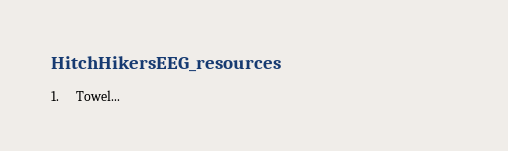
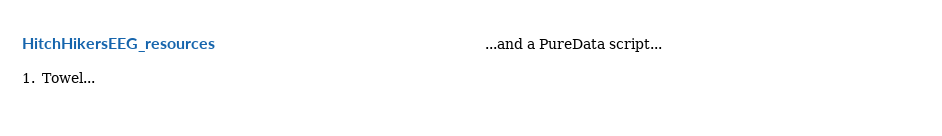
(120, 95) none -> [485,38,662,52] // ...and a PureData script...

